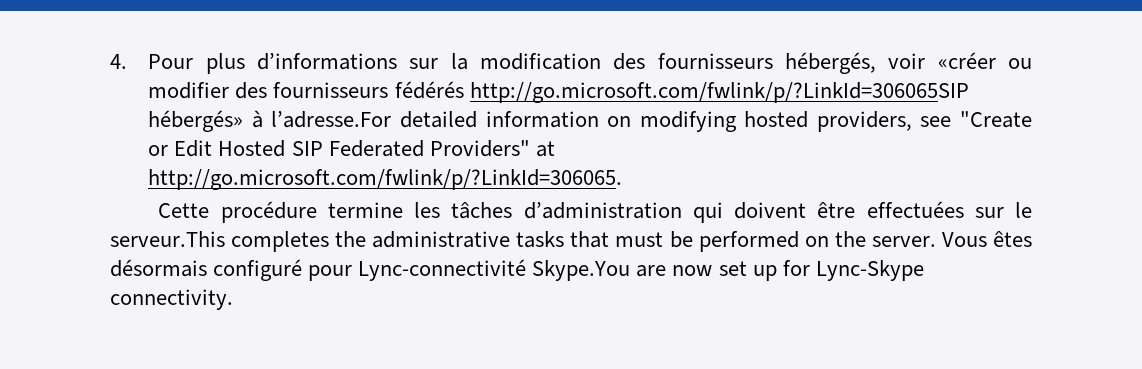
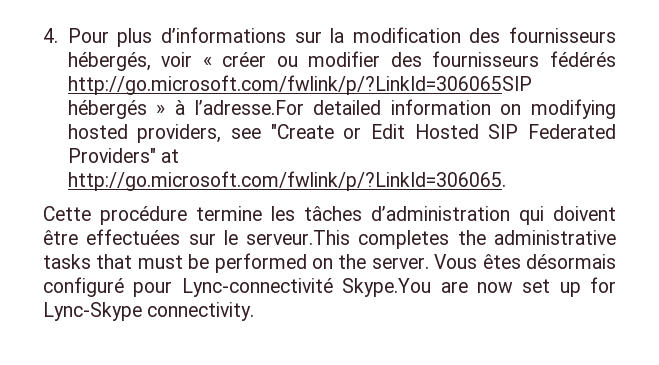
[937,52,996,69] «créer -> [202,52,267,67] « créer
[148,110,244,132] hébergés» -> [67,100,166,119] hébergés »

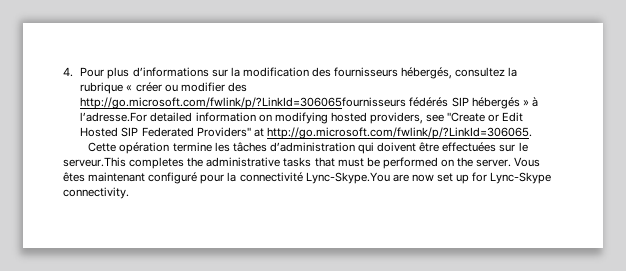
[161,52,193,67] voir -> [455,67,518,77] [80,82,124,94] consultez la rubrique
[432,51,616,67] [67,75,532,95] fournisseurs fédérés http://go.microsoft.com/fwlink/p/?LinkId=306065SIP -> [80,97,469,109] http://go.microsoft.com/fwlink/p/?LinkId=306065fournisseurs fédérés SIP
[100,206,187,225] procédure -> [119,142,170,154] opération
[525,254,616,269] désormais -> [88,172,146,182] maintenant
[181,278,432,297] Lync-connectivité Skype.You -> [227,172,390,184] la connectivité Lync-Skype.You

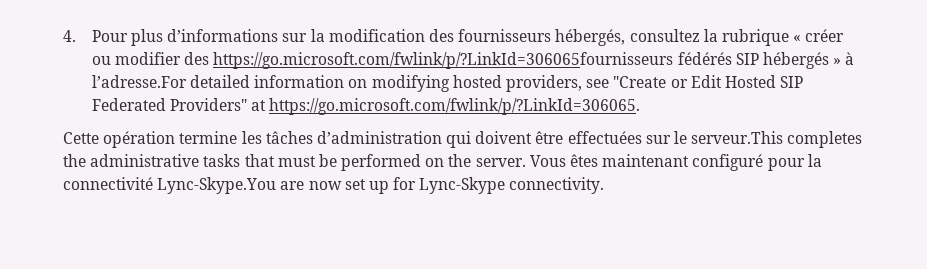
[80,97,407,109] http://go.microsoft.com/fwlink/p/?LinkId=306065fournisseurs -> [213,52,674,69] https://go.microsoft.com/fwlink/p/?LinkId=306065fournisseurs
[266,127,532,139] http://go.microsoft.com/fwlink/p/?LinkId=306065. -> [269,98,641,115] https://go.microsoft.com/fwlink/p/?LinkId=306065.

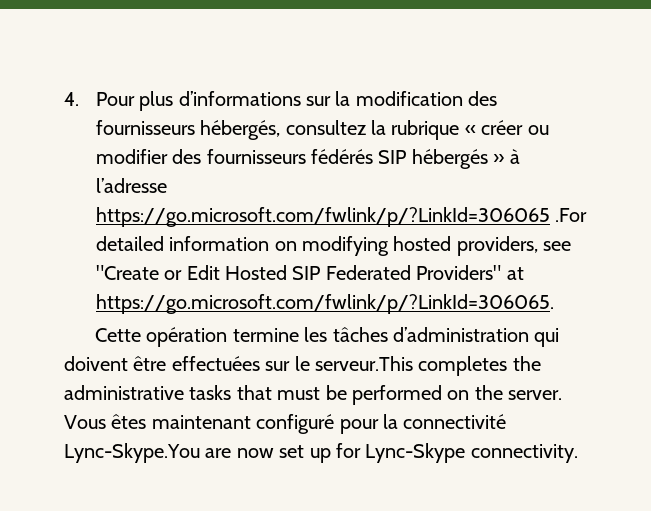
[213,52,674,69] https://go.microsoft.com/fwlink/p/?LinkId=306065fournisseurs -> [206,149,306,164] fournisseurs
[91,75,187,88] l’adresse.For -> [95,178,167,193] [95,207,588,227] l’adresse https://go.microsoft.com/fwlink/p/?LinkId=306065 .For

